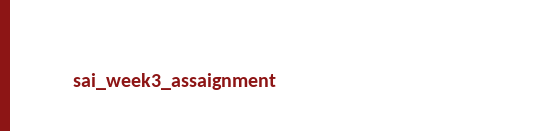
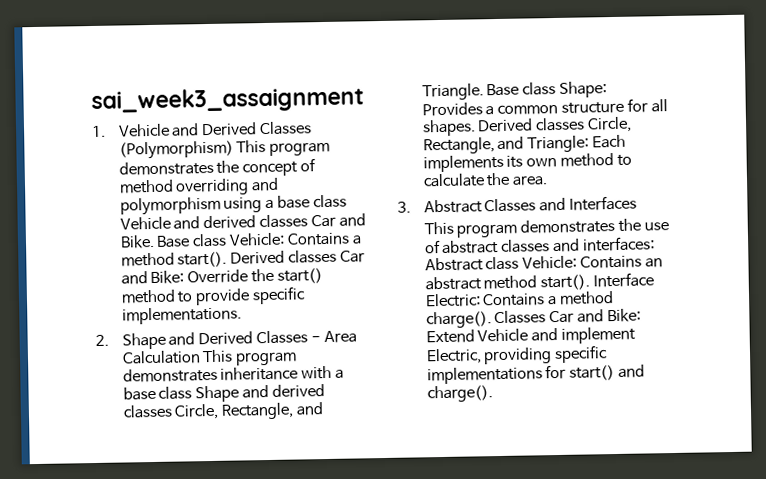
(276, 81) none -> [91,121,313,138] [118,140,331,160] [118,158,317,177] [118,177,280,196] [119,194,348,216] [119,213,367,230] [119,232,363,249] [120,249,366,268] [120,268,324,285] [120,286,307,306] [121,306,242,325] [95,330,358,350] [121,349,298,366] [122,365,345,383] [122,384,326,403] [122,402,325,420] [421,81,608,101] [421,98,669,117] [421,116,633,137] [422,134,627,155] [422,152,633,173] [422,172,549,188] [397,195,638,214] [423,218,670,238] [424,236,656,254] [424,255,664,272] [424,272,655,291] [424,291,615,308] [425,308,642,329] [425,326,637,344] [425,345,609,365] [426,364,646,385] [426,385,493,403] // 1. Vehicle and Derived Classes (Polymorphism) This program demonstrates the concept of method overriding and polymorphism using a base class Vehicle and derived classes Car and Bike. Base class Vehicle: Contains a method start(). Derived classes Car and Bike: Override the start() method to provide specific implementations. // 2. Shape and Derived Classes - Area Calculation This program demonstrates inheritance with a base class Shape and derived classes Circle, Rectangle, and Triangle. Base class Shape: Provides a common structure for all shapes. Derived classes Circle, Rectangle, and Triangle: Each implements its own method to calculate the area. // 3. Abstract Classes and Interfaces // This program demonstrates the use of abstract classes and interfaces: Abstract class Vehicle: Contains an abstract method start(). Interface Electric: Contains a method charge(). Classes Car and Bike: Extend Vehicle and implement Electric, providing specific implementations for start() and charge().

